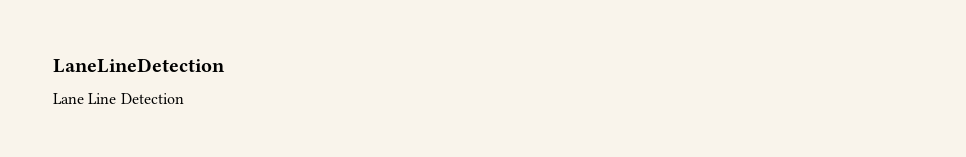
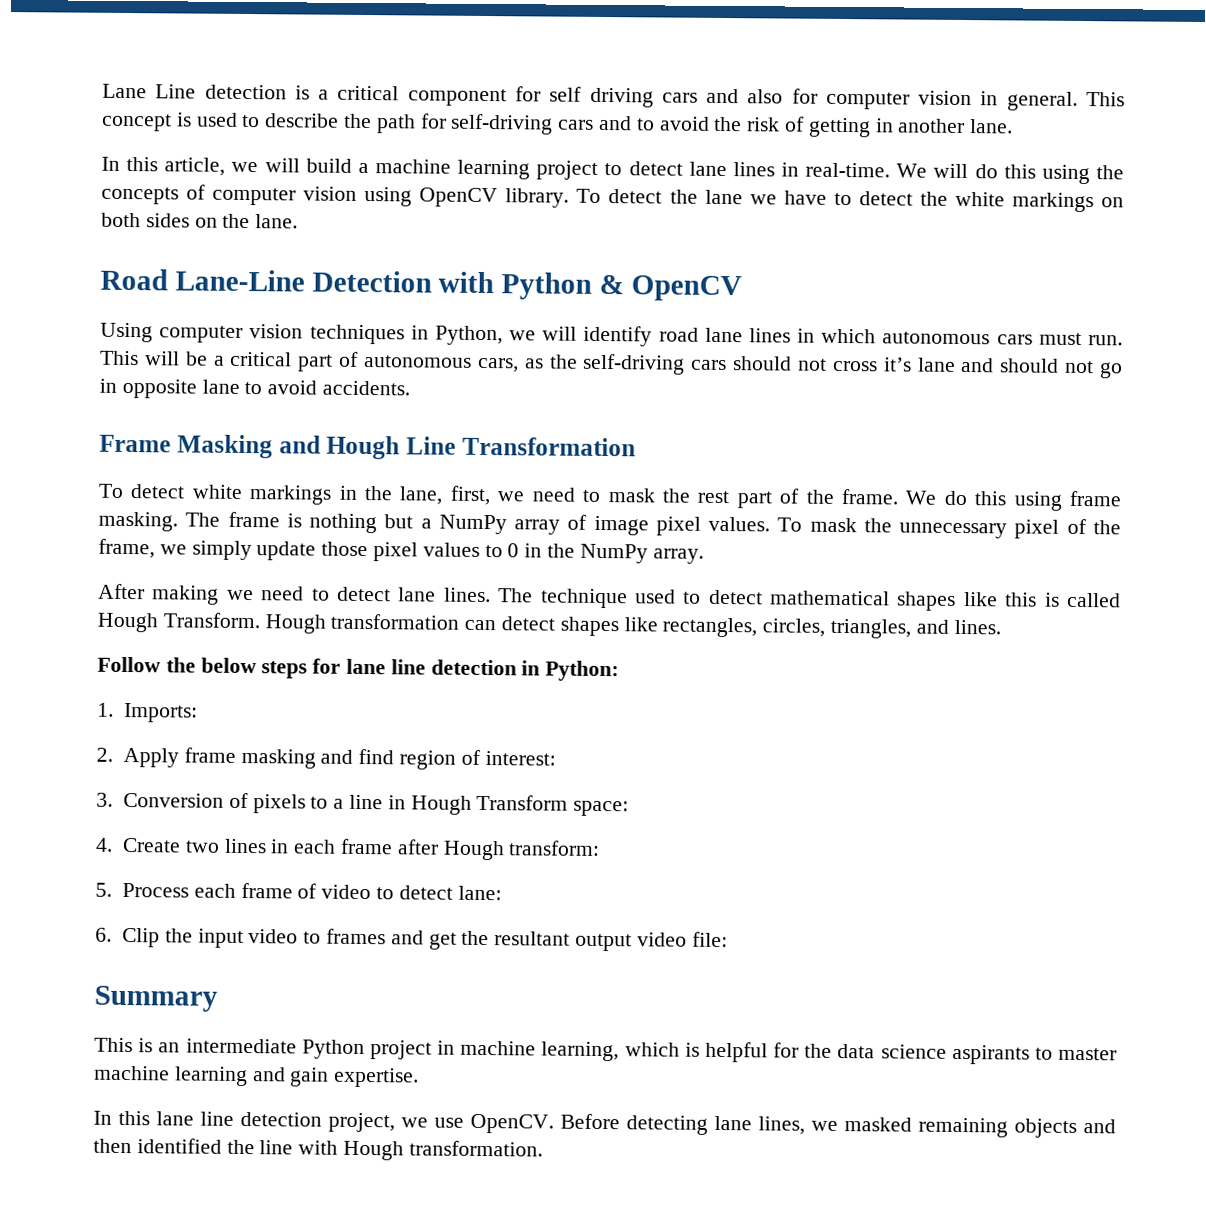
[53,58,225,73] LaneLineDetection // -> (102, 91) none
[120,93,184,104] Detection -> [204,84,1126,111] [101,112,1014,138] [101,156,1124,185] [101,184,1124,213] [101,212,299,229] [100,268,742,302] [100,322,1123,347] [100,350,1124,379] [99,378,411,399] [99,434,636,460] [98,483,1122,511] [98,511,1122,539] [98,538,704,564] [98,583,1122,611] [97,612,1001,639] [97,656,620,682] [97,702,198,723] [96,747,556,770] [96,792,630,817] [95,837,601,861] [95,882,502,901] [95,927,728,952] [94,985,218,1012] [94,1037,1117,1065] [94,1065,420,1088] [93,1110,1116,1138] [93,1138,543,1161] detection is a critical component for self driving cars and also for computer vision in general. This concept is used to describe the path for self-driving cars and to avoid the risk of getting in another lane. // In this article, we will build a machine learning project to detect lane lines in real-time. We will do this using the concepts of computer vision using OpenCV library. To detect the lane we have to detect the white markings on both sides on the lane. // Road Lane-Line Detection with Python & OpenCV // Using computer vision techniques in Python, we will identify road lane lines in which autonomous cars must run. This will be a critical part of autonomous cars, as the self-driving cars should not cross it’s lane and should not go in opposite lane to avoid accidents. // Frame Masking and Hough Line Transformation // To detect white markings in the lane, first, we need to mask the rest part of the frame. We do this using frame masking. The frame is nothing but a NumPy array of image pixel values. To mask the unnecessary pixel of the frame, we simply update those pixel values to 0 in the NumPy array. // After making we need to detect lane lines. The technique used to detect mathematical shapes like this is called Hough Transform. Hough transformation can detect shapes like rectangles, circles, triangles, and lines. // Follow the below steps for lane line detection in Python: // 1. Imports: // 2. Apply frame masking and find region of interest: // 3. Conversion of pixels to a line in Hough Transform space: // 4. Create two lines in each frame after Hough transform: // 5. Process each frame of video to detect lane: // 6. Clip the input video to frames and get the resultant output video file: // Summary // This is an intermediate Python project in machine learning, which is helpful for the data science aspirants to master machine learning and gain expertise. // In this lane line detection project, we use OpenCV. Before detecting lane lines, we masked remaining objects and then identified the line with Hough transformation.

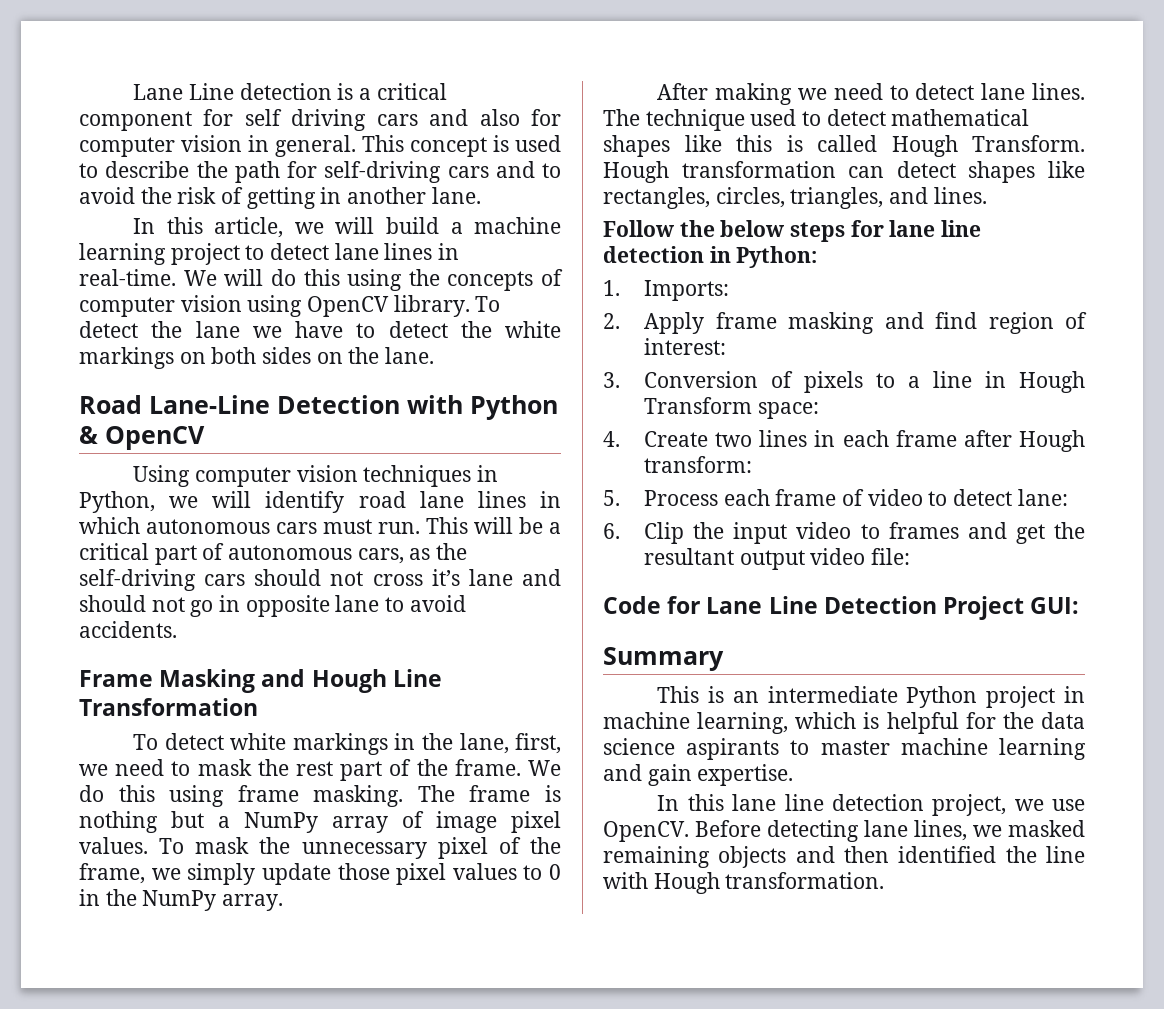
(728, 939) none -> [603,596,1080,620] // Code for Lane Line Detection Project GUI:

